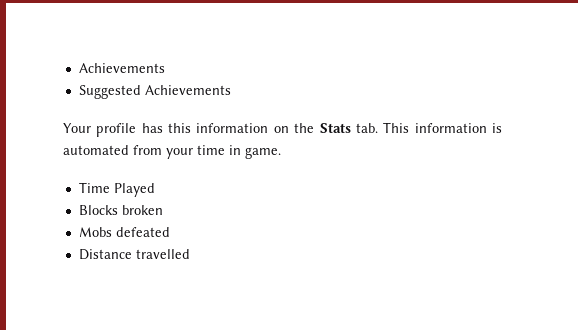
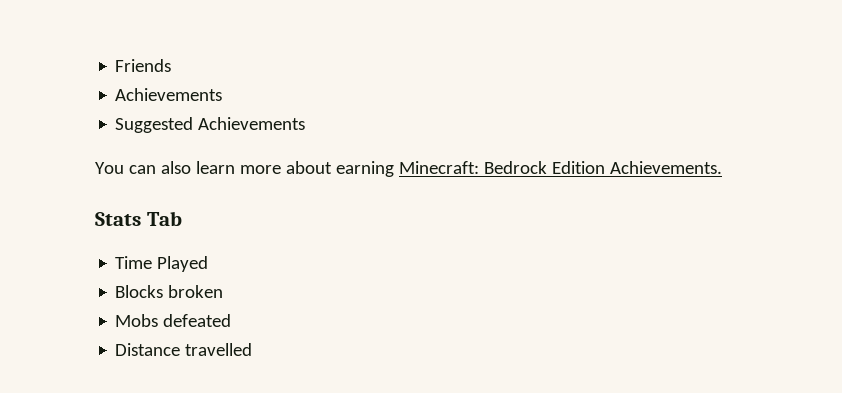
(78, 68) none -> [115,59,172,72] Friends //
[63,122,503,137] [63,145,281,159] Your profile has this information on the Stats tab. This information is automated from your time in game. -> [95,161,722,177] [95,211,182,226] You can also learn more about earning Minecraft: Bedrock Edition Achievements. // Stats Tab

